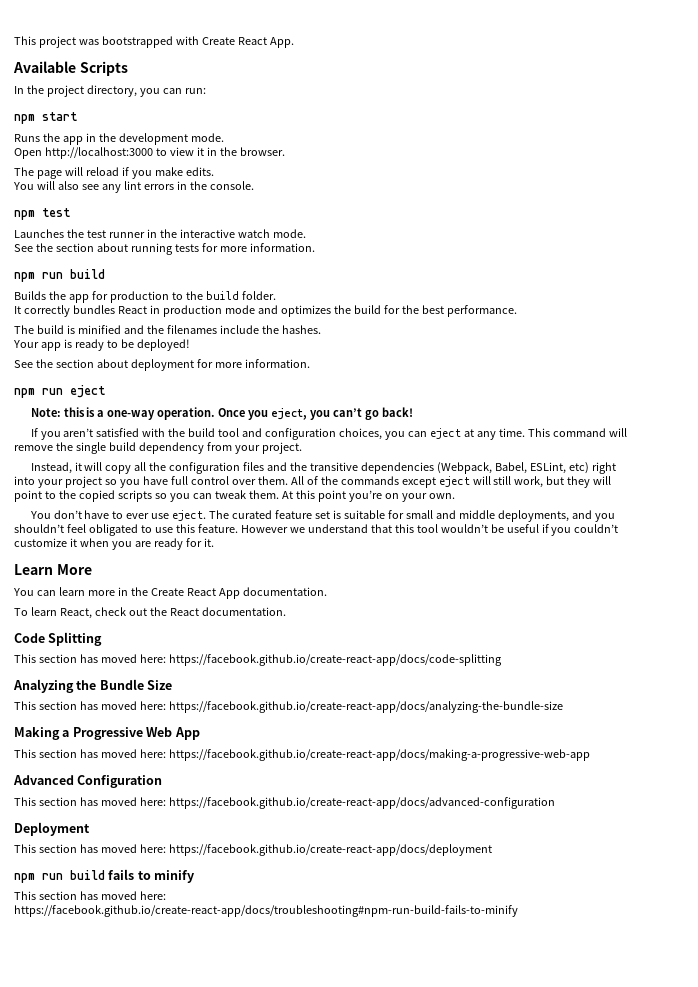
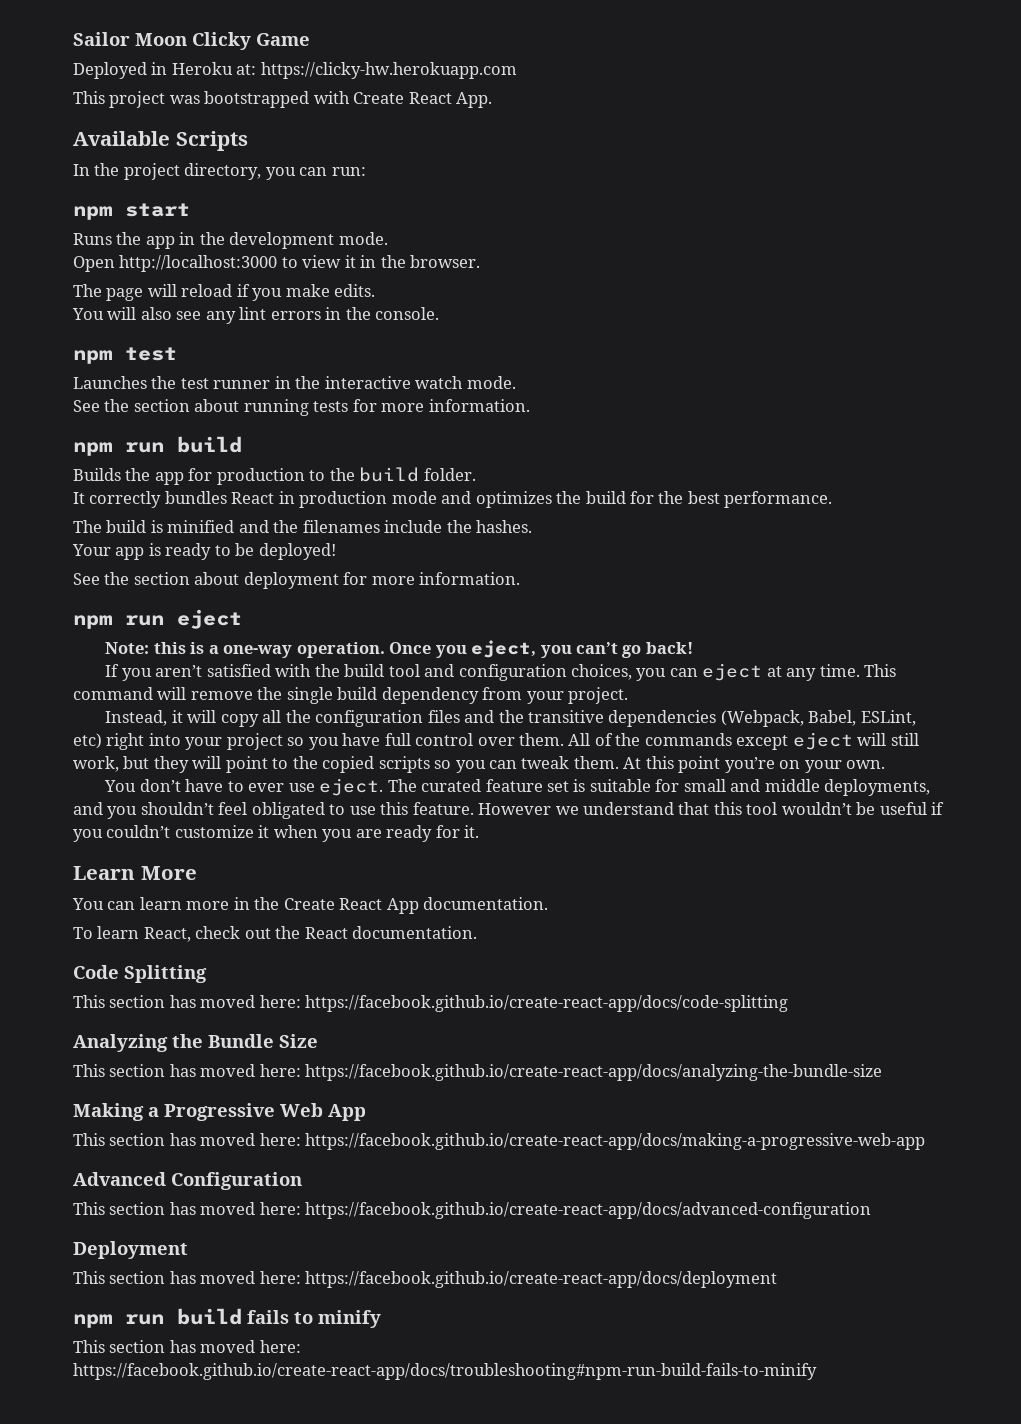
(14, 40) none -> [73,32,310,50] [73,62,517,79] Sailor Moon Clicky Game // Deployed in Heroku at: https://clicky-hw.herokuapp.com //

